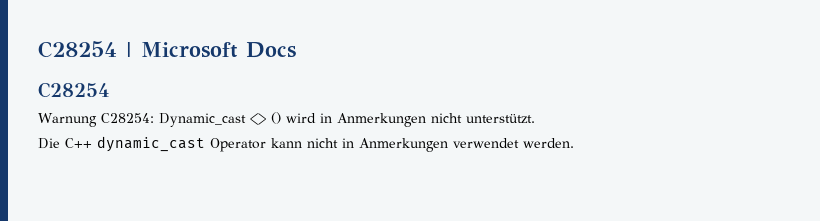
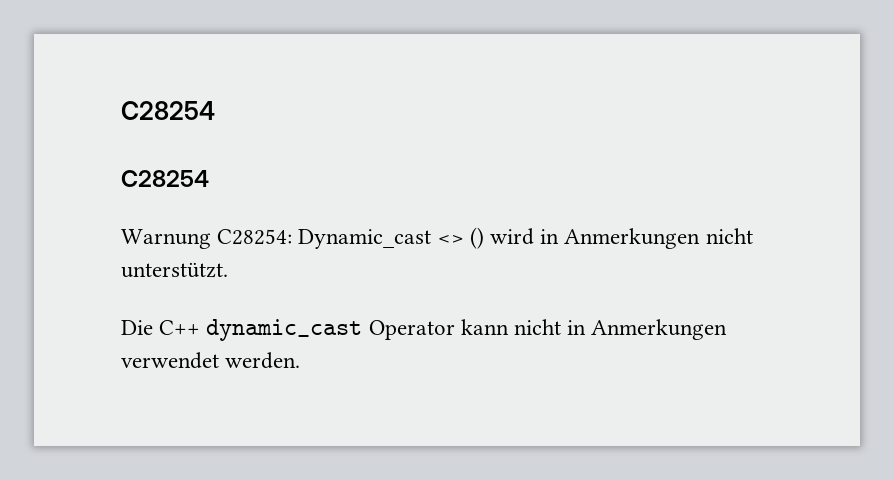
[38,41,296,58] C28254 | Microsoft Docs -> [121,101,215,120] C28254

